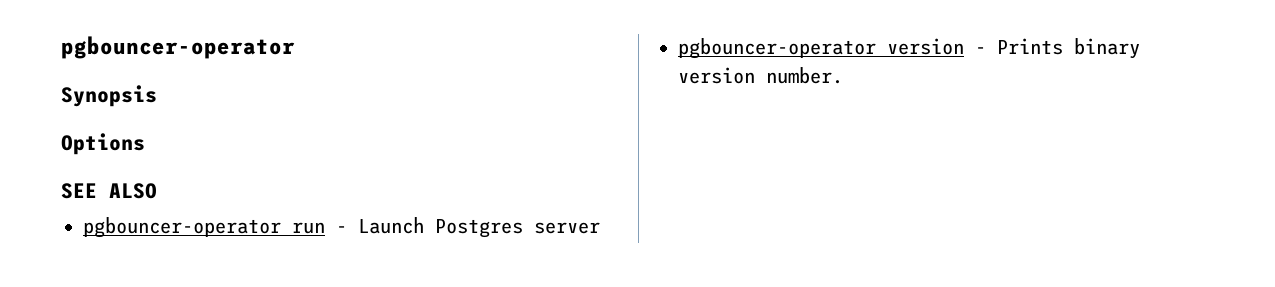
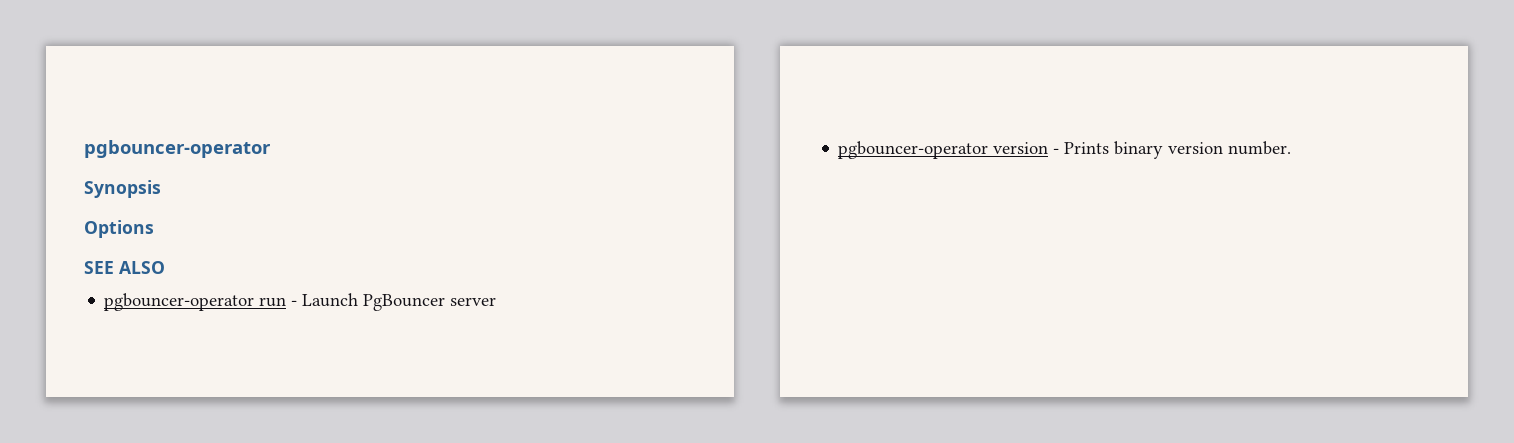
[435,219,523,238] Postgres -> [363,294,446,311] PgBouncer

